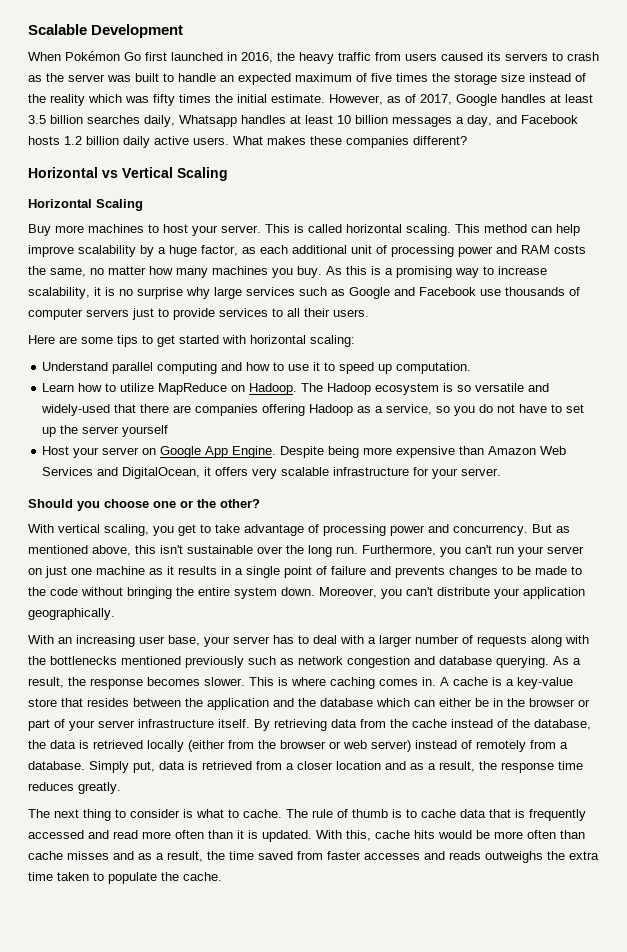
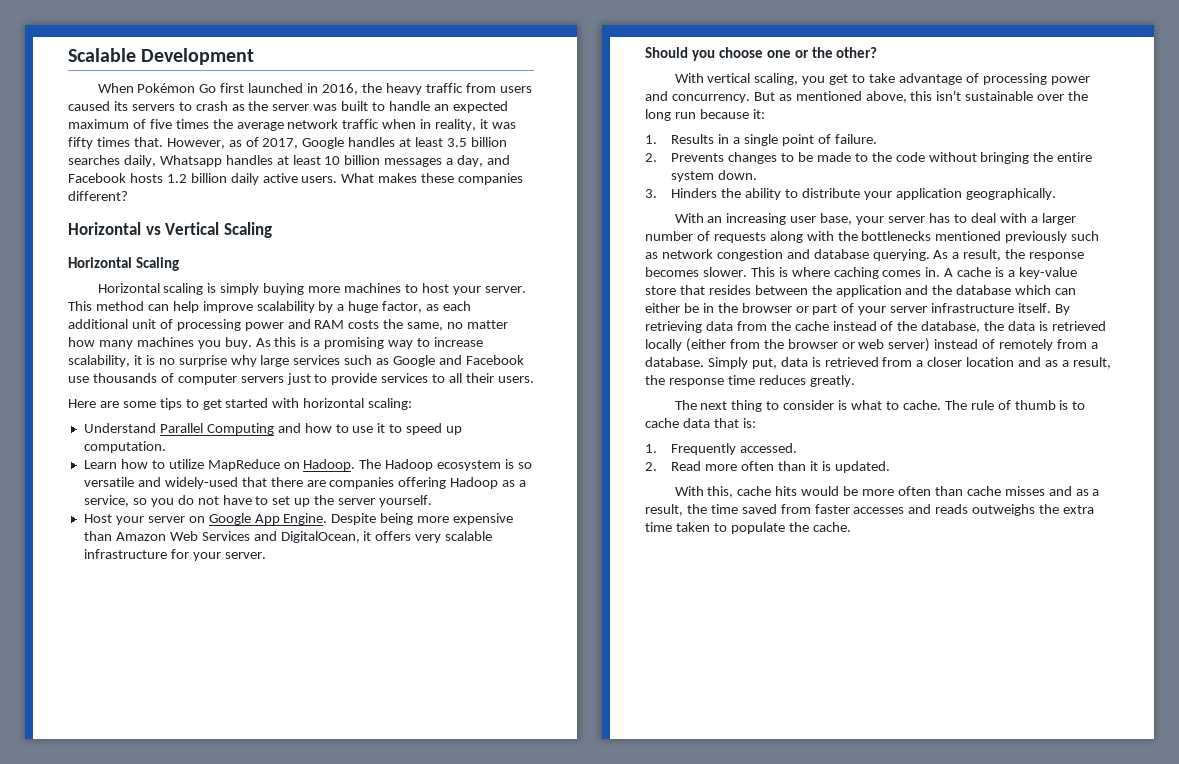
[454,73,586,85] [28,94,325,106] storage size instead of the reality which was fifty times the initial estimate. -> [236,119,516,131] [68,137,163,149] average network traffic when in reality, it was fifty times that.
[28,224,51,236] Buy -> [97,283,305,295] Horizontal scaling is simply buying
[294,224,480,236] is called horizontal scaling. This -> (92, 306) none
[112,362,218,374] parallel computing -> [159,423,274,435] Parallel Computing
[122,425,169,437] yourself -> [379,495,433,507] yourself.
[336,545,584,557] [28,566,217,578] run. Furthermore, you can't run your server on just one machine as it results -> [674,109,765,119] [645,134,715,144] run because it: // 1. Results
[331,566,445,578] failure and prevents -> [834,134,877,144] [645,153,725,162] failure. // 2. Prevents
[319,587,433,599] Moreover, you can't -> [645,188,798,200] // 3. Hinders the ability to
[515,809,586,821] [28,830,138,839] is frequently accessed and read -> [742,418,756,428] [645,443,798,455] [645,461,702,471] is: // 1. Frequently accessed. // 2. Read
(312, 836) none -> (890, 467) //

